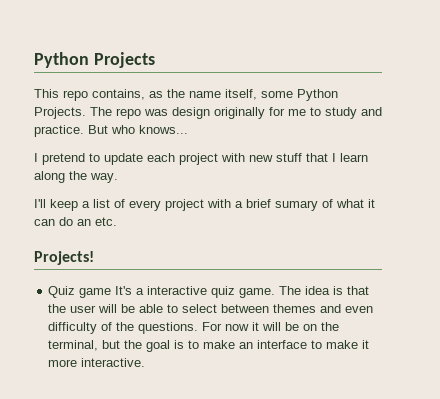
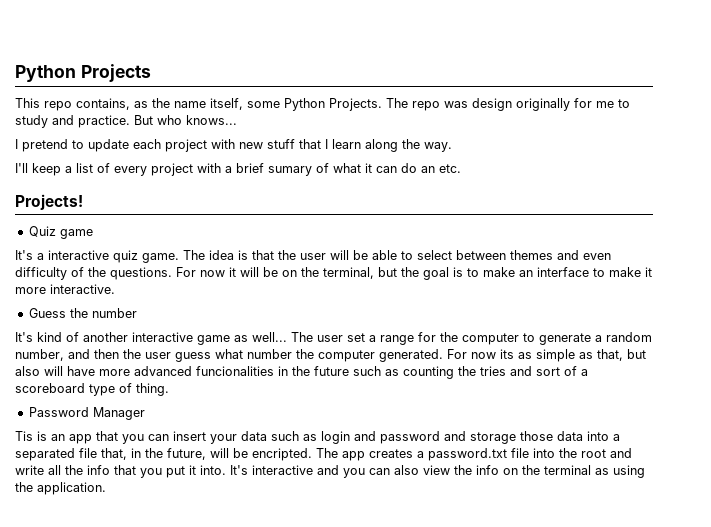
(112, 293) none -> (93, 234) //
(146, 362) none -> [28,308,137,318] [15,332,652,345] [15,349,646,362] [15,366,588,379] [15,383,169,396] [28,407,145,420] [15,431,620,444] [15,448,632,461] [15,465,645,478] [15,482,106,495] // Guess the number // It's kind of another interactive game as well... The user set a range for the computer to generate a random number, and then the user guess what number the computer generated. For now its as simple as that, but also will have more advanced funcionalities in the future such as counting the tries and sort of a scoreboard type of thing. // Password Manager // Tis is an app that you can insert your data such as login and password and storage those data into a separated file that, in the future, will be encripted. The app creates a password.txt file into the root and write all the info that you put it into. It's interactive and you can also view the info on the terminal as using the application.

